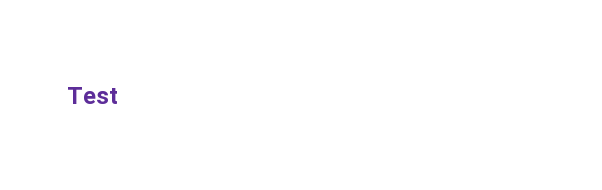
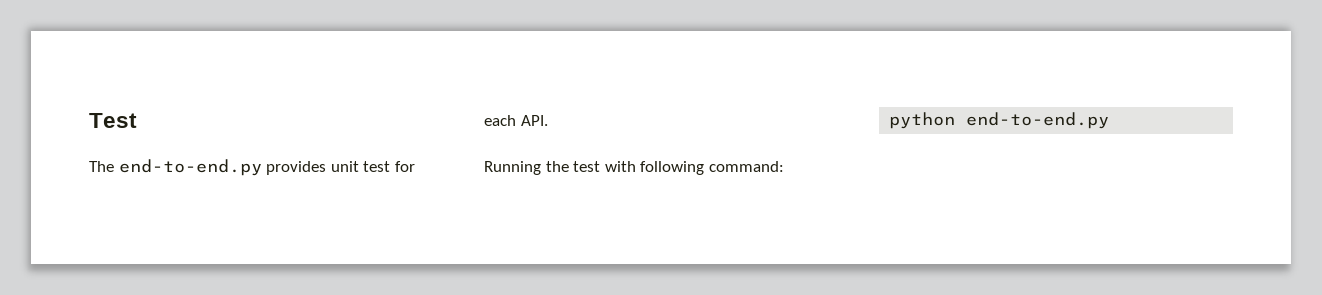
(118, 95) none -> [89,159,415,176] [484,115,548,126] [484,161,784,175] [889,112,1110,129] // The end-to-end.py provides unit test for each API. // Running the test with following command: // python end-to-end.py

